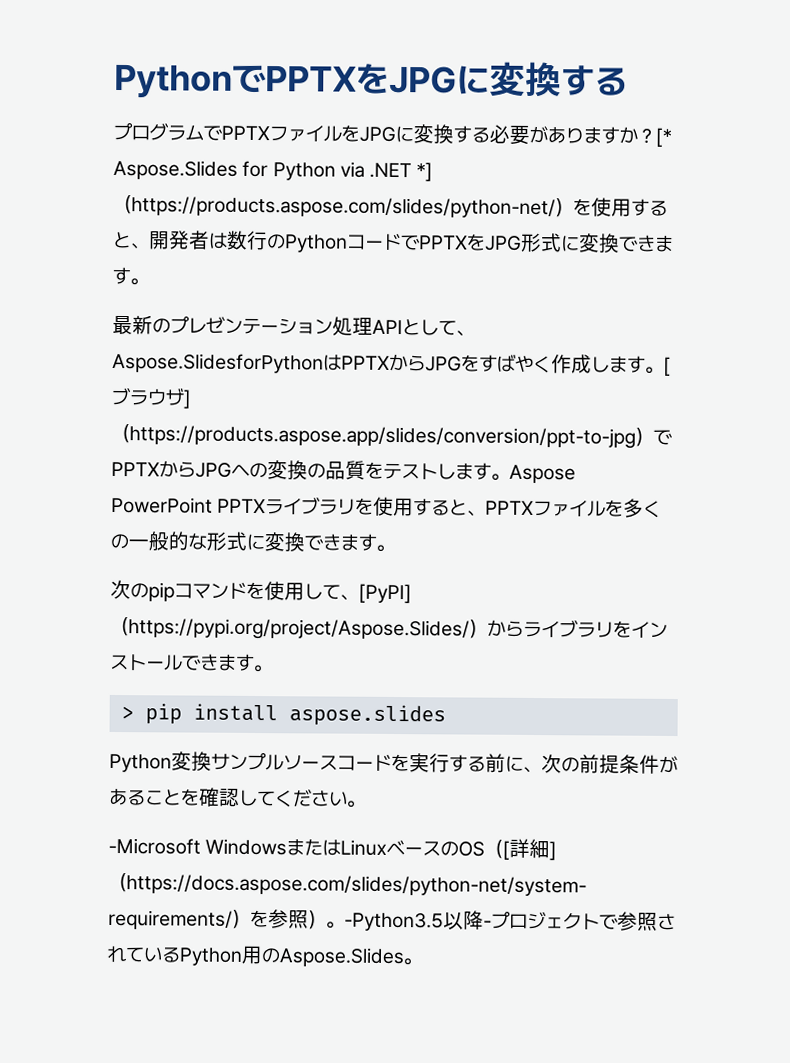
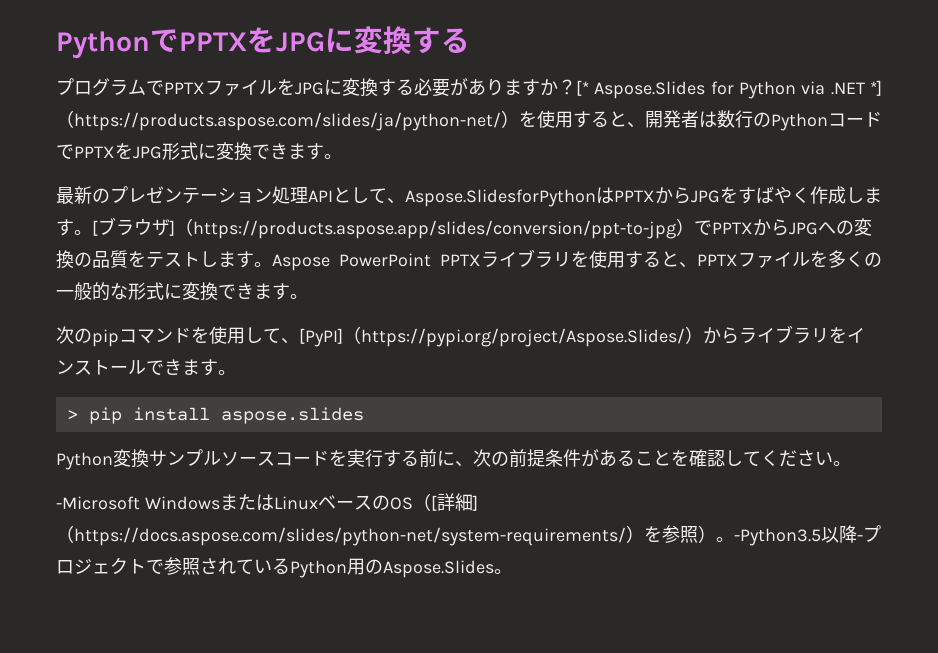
[131,196,556,219] https://products.aspose.com/slides/python-net/ -> [74,112,501,131] https://products.aspose.com/slides/ja/python-net/

